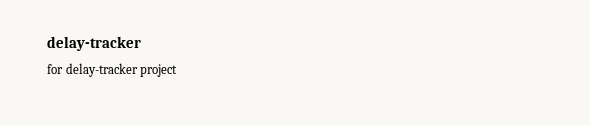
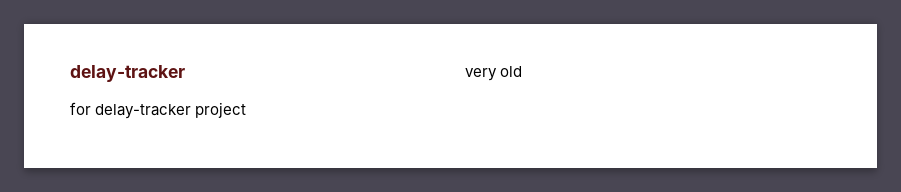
(178, 70) none -> [465,66,523,81] // very old

